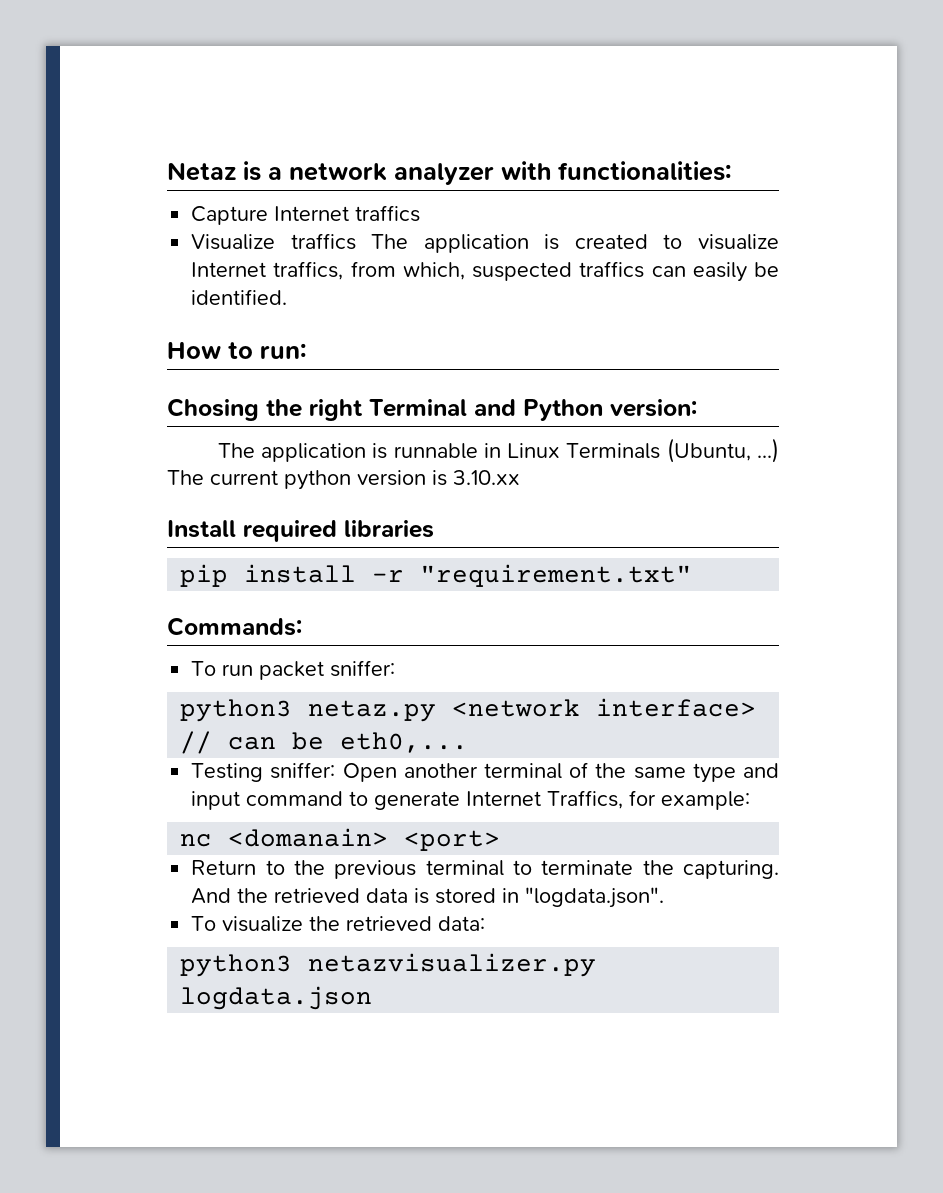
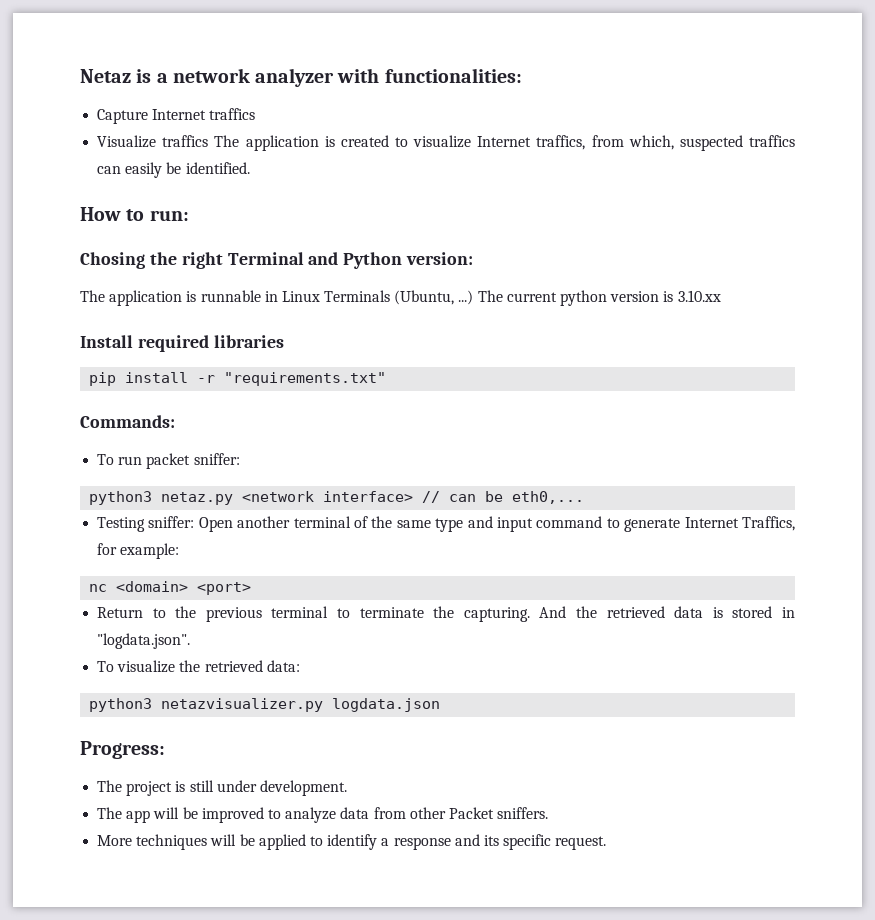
[420,564,693,587] "requirement.txt" -> [224,372,387,386] "requirements.txt"
[228,828,389,847] <domanain> -> [116,581,189,592] <domain>
(373, 998) none -> [80,741,165,759] [97,780,347,796] [97,807,549,823] [97,834,607,850] // Progress: // The project is still under development. // The app will be improved to analyze data from other Packet sniffers. // More techniques will be applied to identify a response and its specific request.

